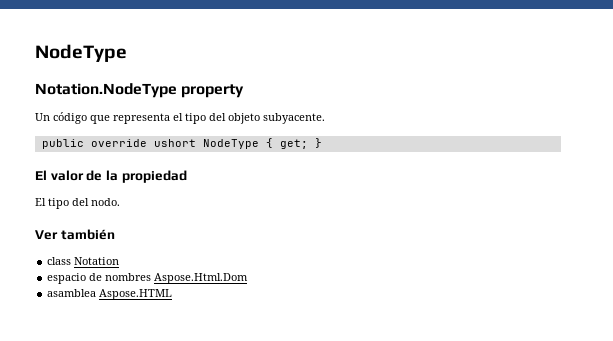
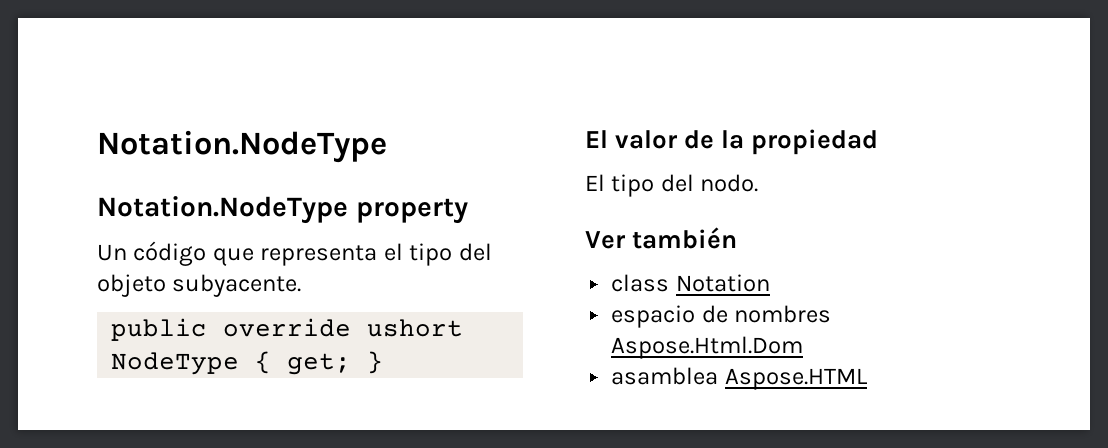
[35,44,127,62] NodeType -> [97,130,387,163] Notation.NodeType

